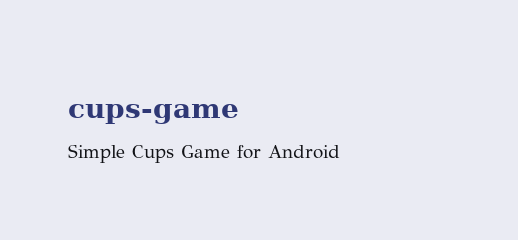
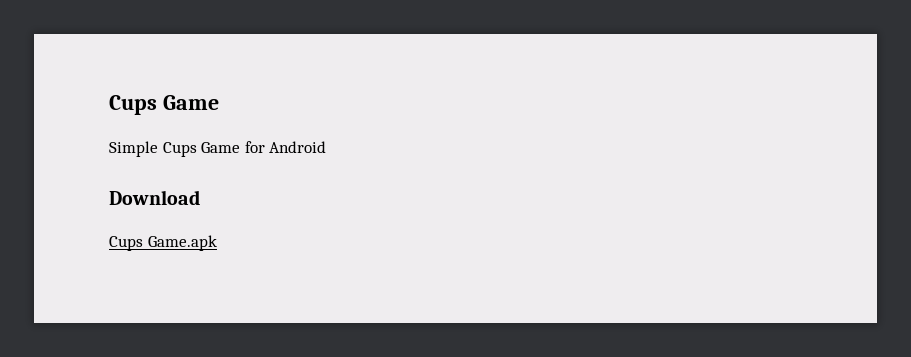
[68,104,239,124] cups-game -> [109,95,219,115] Cups Game
(340, 152) none -> [109,190,200,205] [109,235,217,251] // Download // Cups Game.apk

